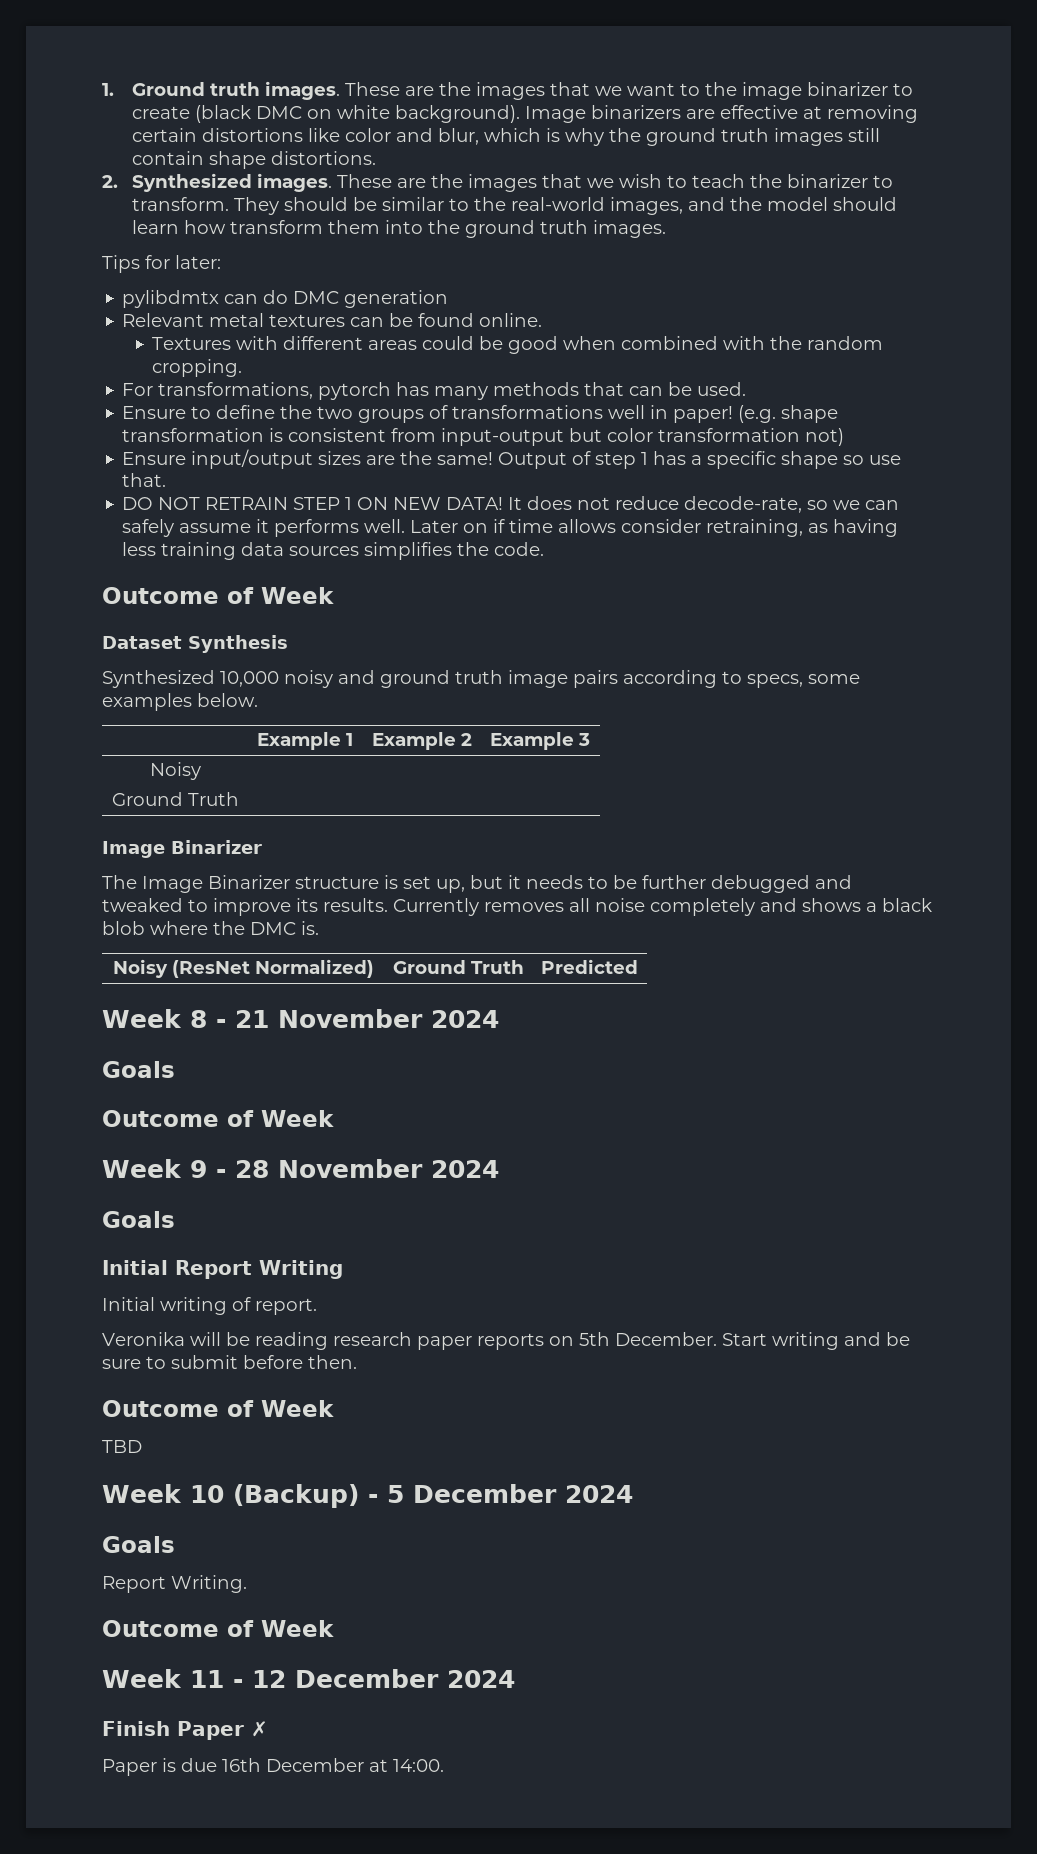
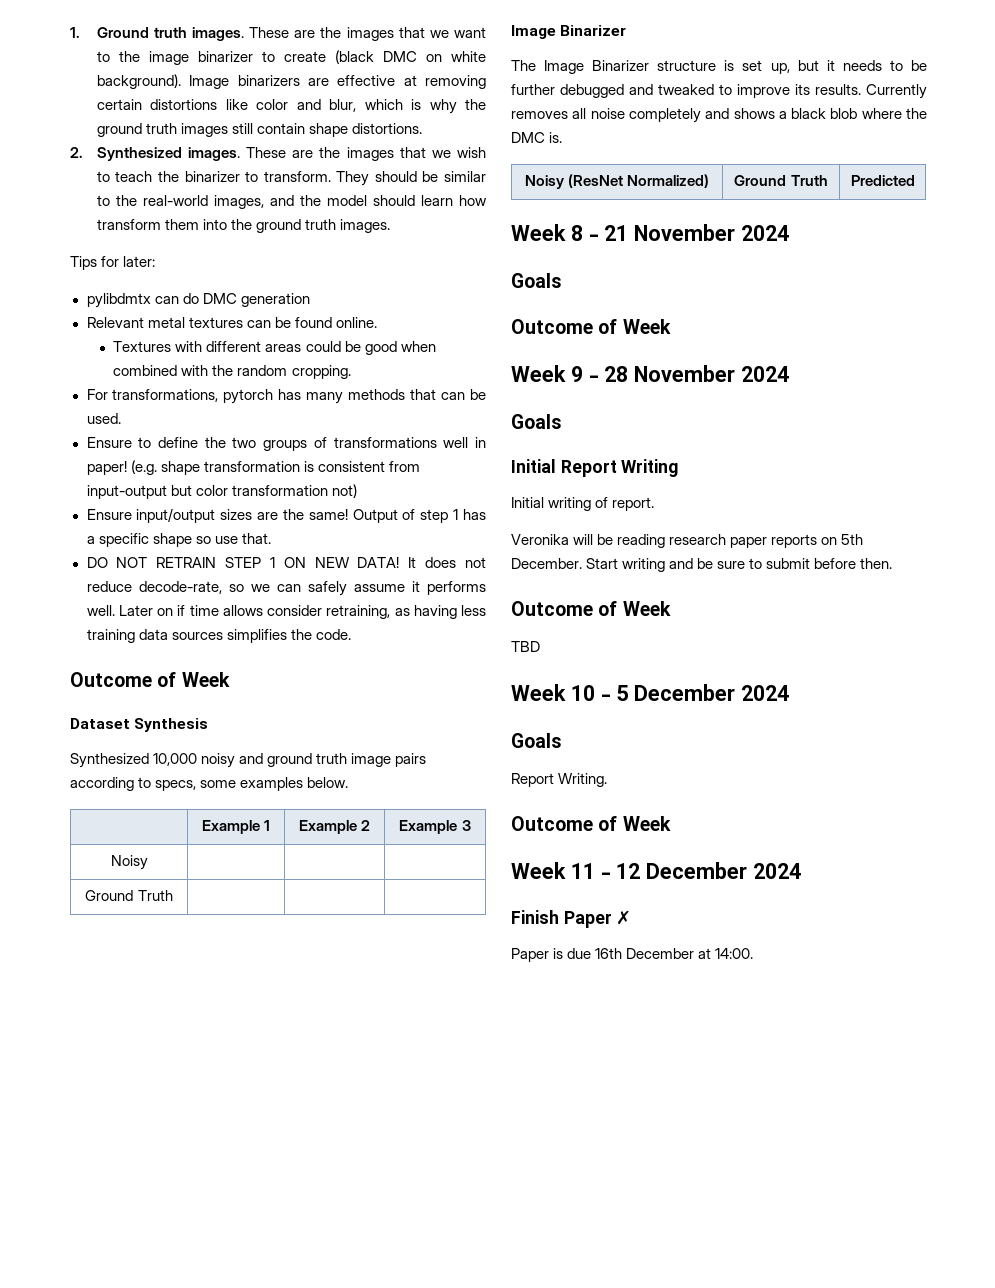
[232,1484,359,1508] (Backup) -> (595, 693) none

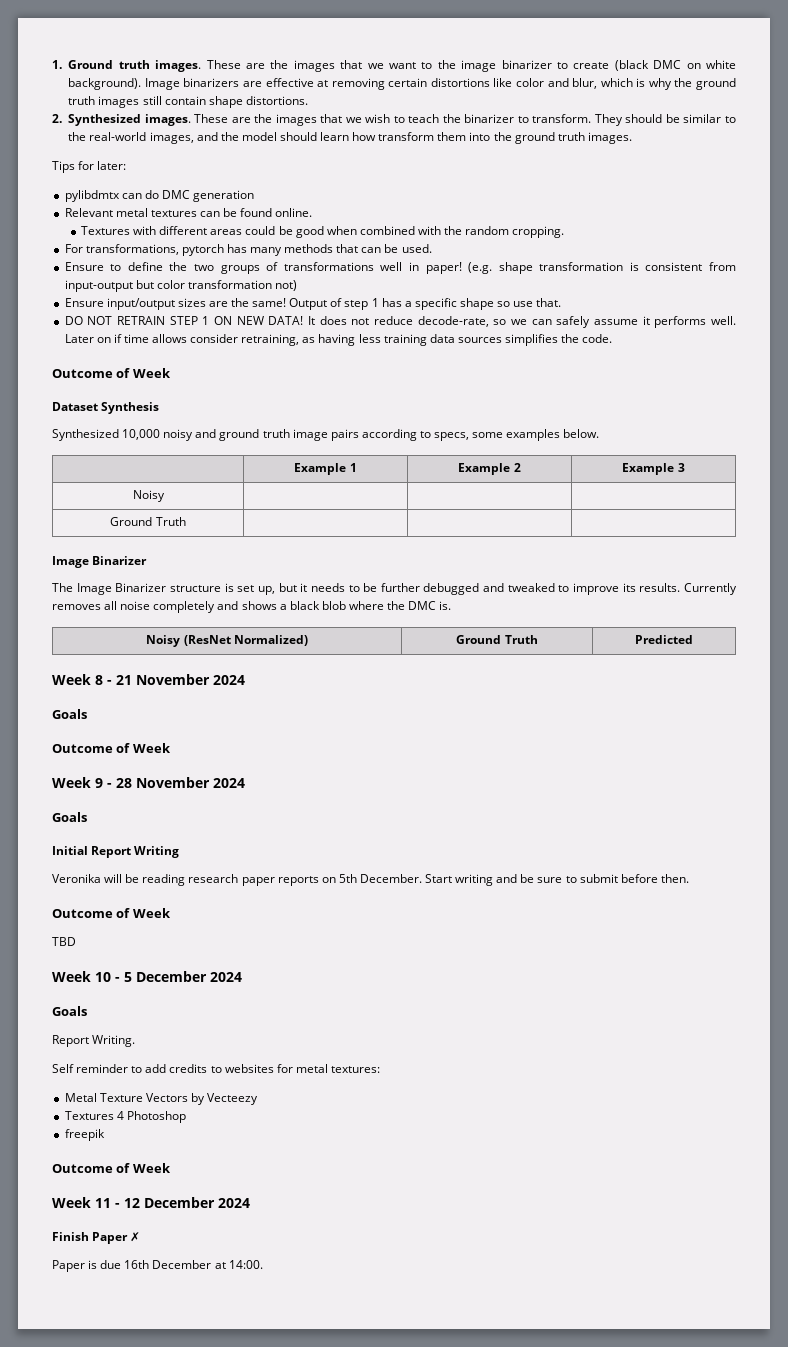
[511,497,655,511] // Initial writing of report. -> (180, 852) none
(608, 780) none -> [52,1064,380,1073] [64,1093,259,1105] [64,1111,186,1123] [64,1129,105,1141] // Self reminder to add credits to websites for metal textures: // Metal Texture Vectors by Vecteezy // Textures 4 Photoshop // freepik

